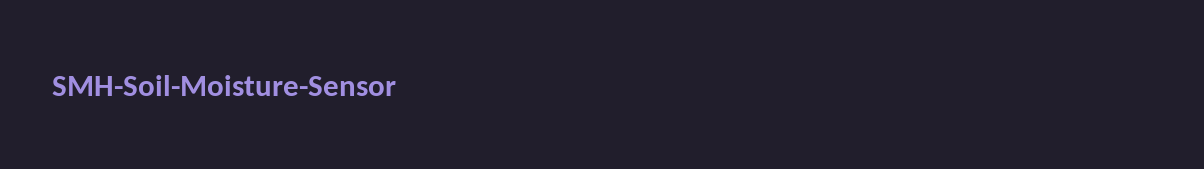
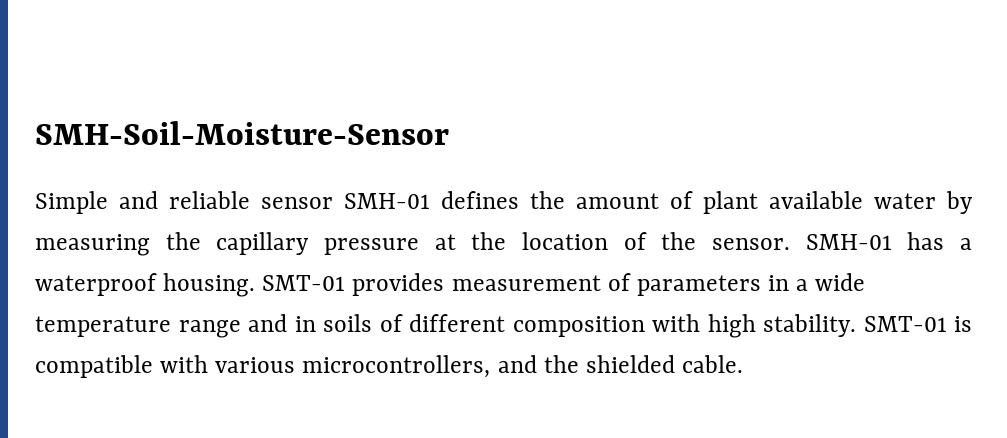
(396, 85) none -> [35,191,973,214] [35,232,972,256] [35,273,866,297] [35,314,972,338] [35,355,744,378] // Simple and reliable sensor SMH-01 defines the amount of plant available water by measuring the capillary pressure at the location of the sensor. SMH-01 has a waterproof housing. SMT-01 provides measurement of parameters in a wide temperature range and in soils of different composition with high stability. SMT-01 is compatible with various microcontrollers, and the shielded cable.

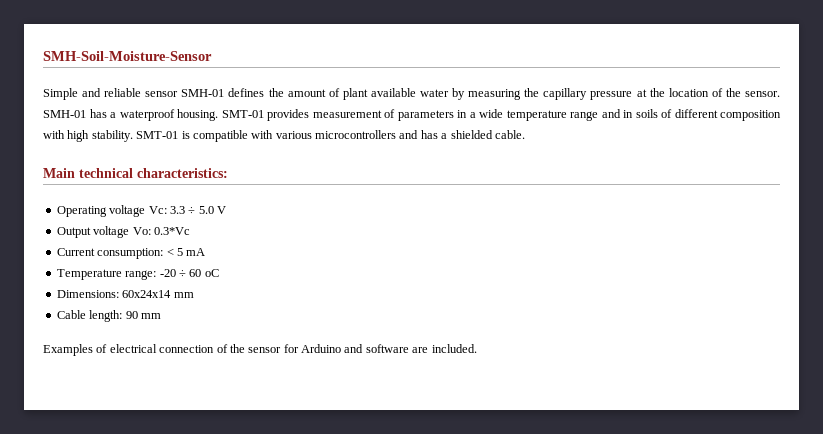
[302,355,744,378] microcontrollers, and the shielded cable. -> [315,130,525,139] [43,168,228,178] [56,205,226,217] [56,226,190,238] [56,248,206,259] [56,269,219,280] [56,290,194,298] [56,310,161,322] [43,344,477,356] microcontrollers and has a shielded cable. // Main technical characteristics: // Operating voltage Vc: 3.3 ÷ 5.0 V // Output voltage Vo: 0.3*Vc // Current consumption: < 5 mA // Temperature range: -20 ÷ 60 oС // Dimensions: 60x24x14 mm // Cable length: 90 mm // Examples of electrical connection of the sensor for Arduino and software are included.

